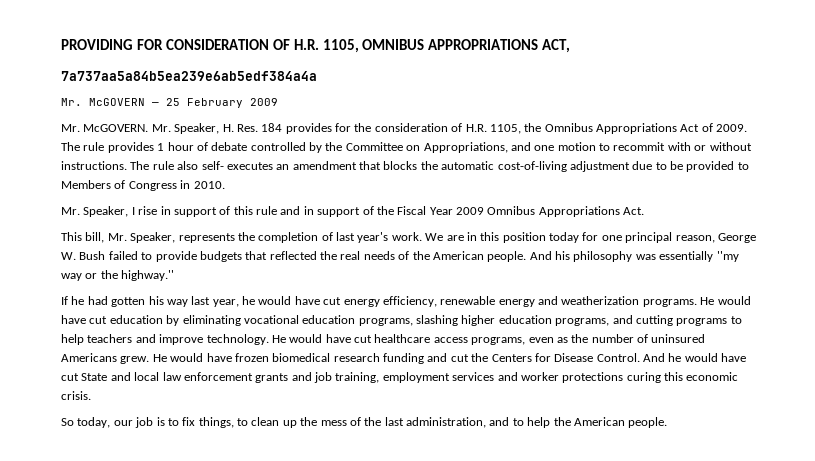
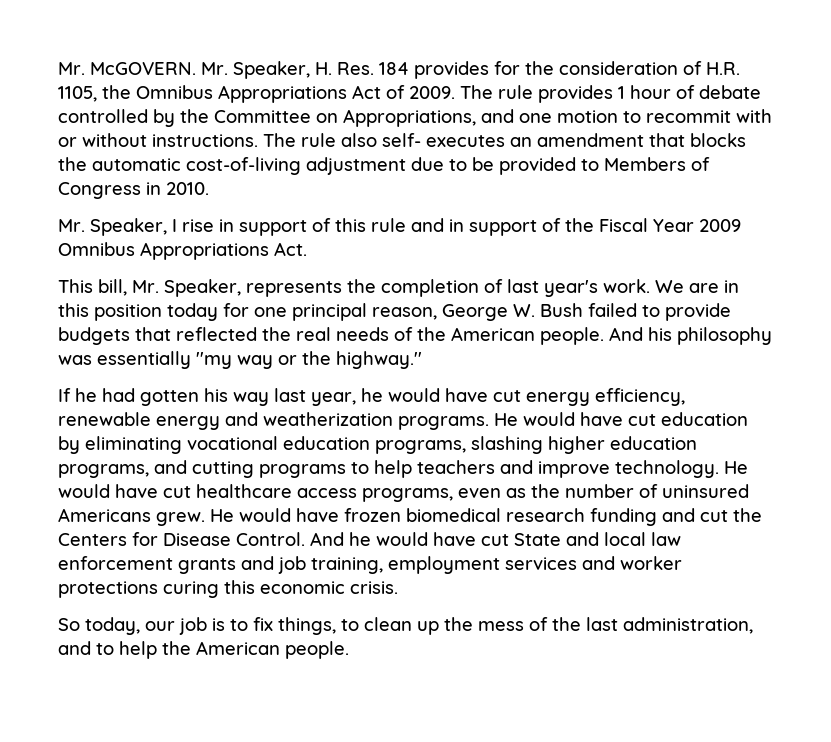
[61,39,571,53] [61,71,317,81] [61,98,278,108] PROVIDING FOR CONSIDERATION OF H.R. 1105, OMNIBUS APPROPRIATIONS ACT, // 7a737aa5a84b5ea239e6ab5edf384a4a // Mr. McGOVERN — 25 February 2009 // -> (58, 68) none

